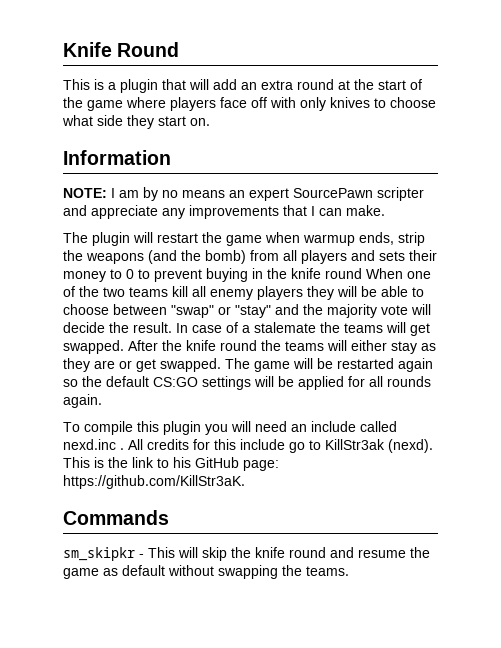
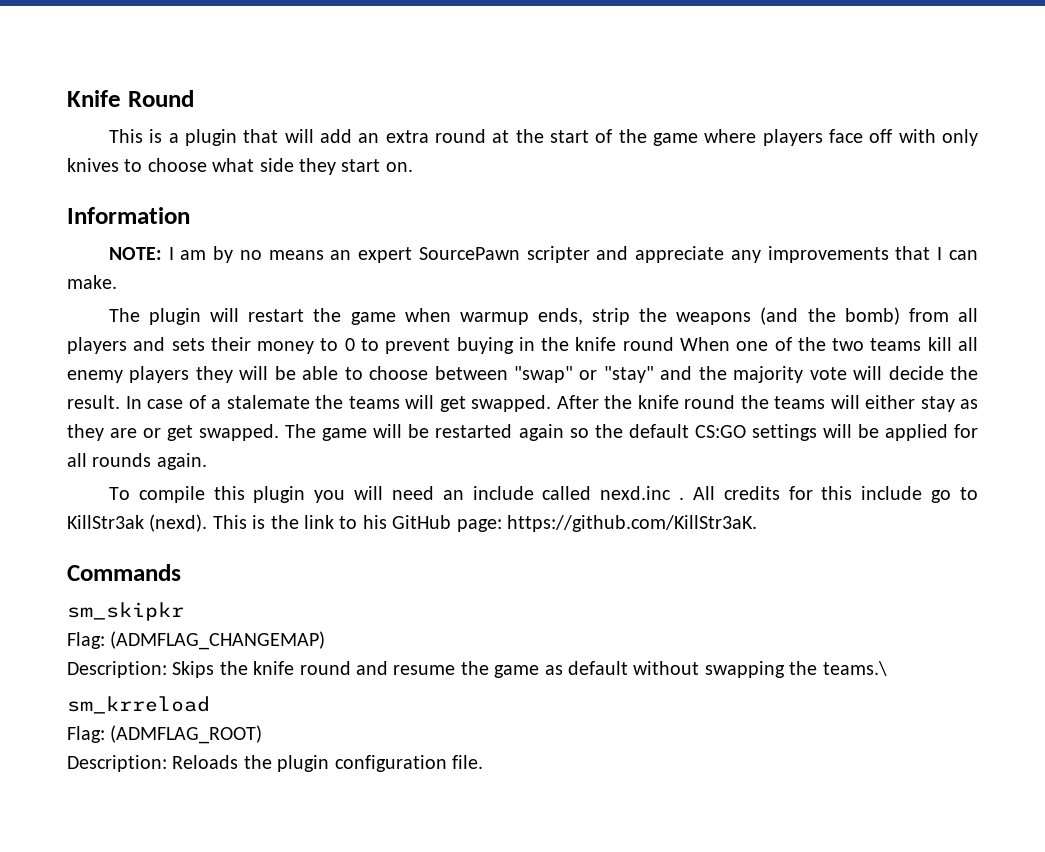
[139,547,227,561] - This will skip -> [67,631,326,650] [67,661,215,678] // Flag: (ADMFLAG_CHANGEMAP) // Description: Skips
[306,566,349,576] teams. -> [822,661,887,676] [67,696,210,714] [67,725,263,744] [67,755,483,772] teams.\ // sm_krreload // Flag: (ADMFLAG_ROOT) // Description: Reloads the plugin configuration file.

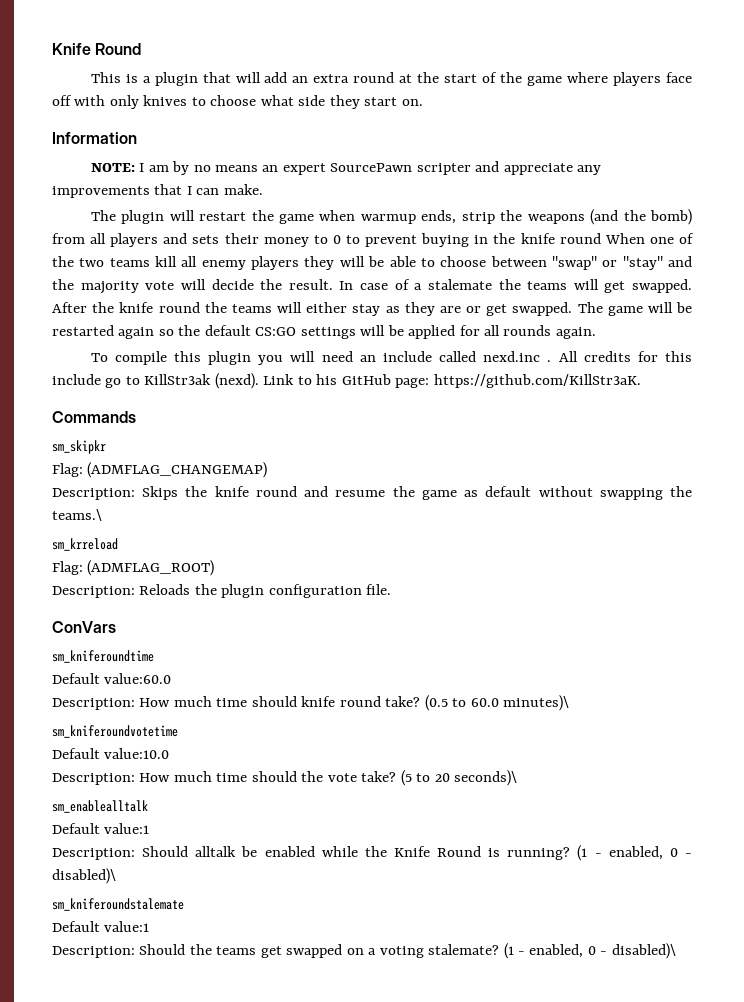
[212,515,334,529] This is the link -> [263,374,295,385] Link
(483, 762) none -> [52,621,116,633] [52,650,154,663] [52,673,172,684] [52,695,570,711] [52,725,178,738] [52,748,170,759] [52,770,518,786] [52,800,148,813] [52,823,150,834] [52,845,692,861] [52,868,116,884] [52,898,184,911] [52,921,150,932] [52,943,676,959] // ConVars // sm_kniferoundtime // Default value:60.0 // Description: How much time should knife round take? (0.5 to 60.0 minutes)\ // sm_kniferoundvotetime // Default value:10.0 // Description: How much time should the vote take? (5 to 20 seconds)\ // sm_enablealltalk // Default value:1 // Description: Should alltalk be enabled while the Knife Round is running? (1 - enabled, 0 - disabled)\ // sm_kniferoundstalemate // Default value:1 // Description: Should the teams get swapped on a voting stalemate? (1 - enabled, 0 - disabled)\

